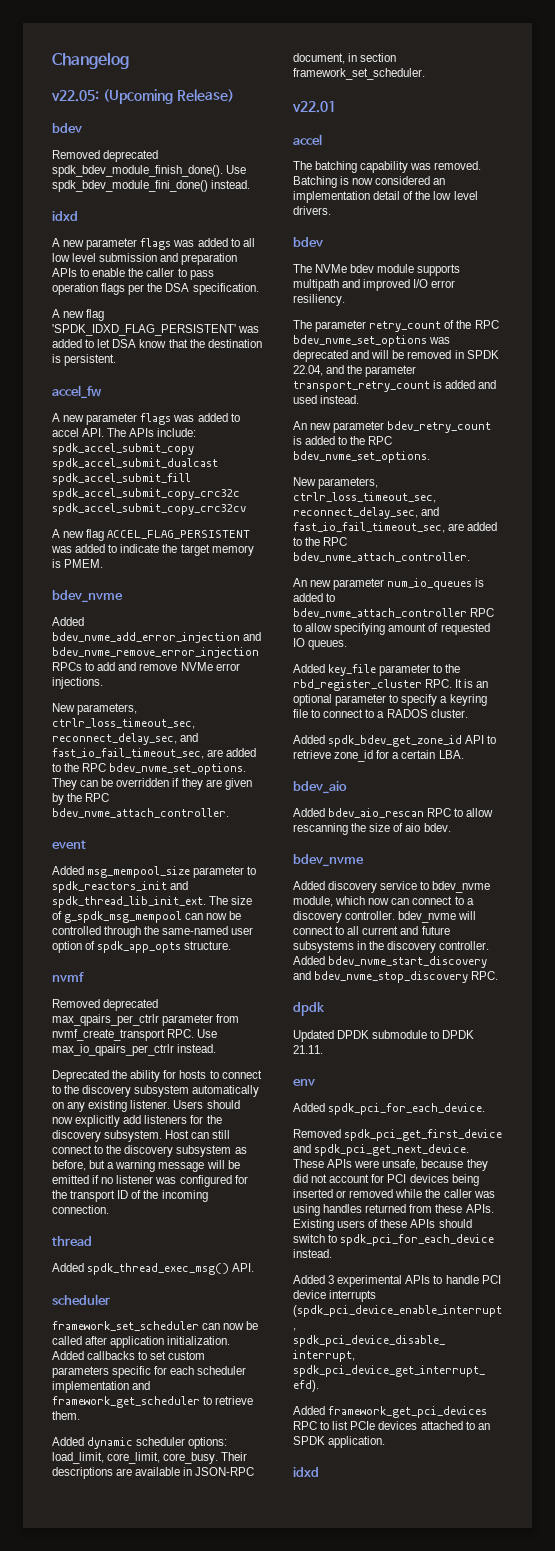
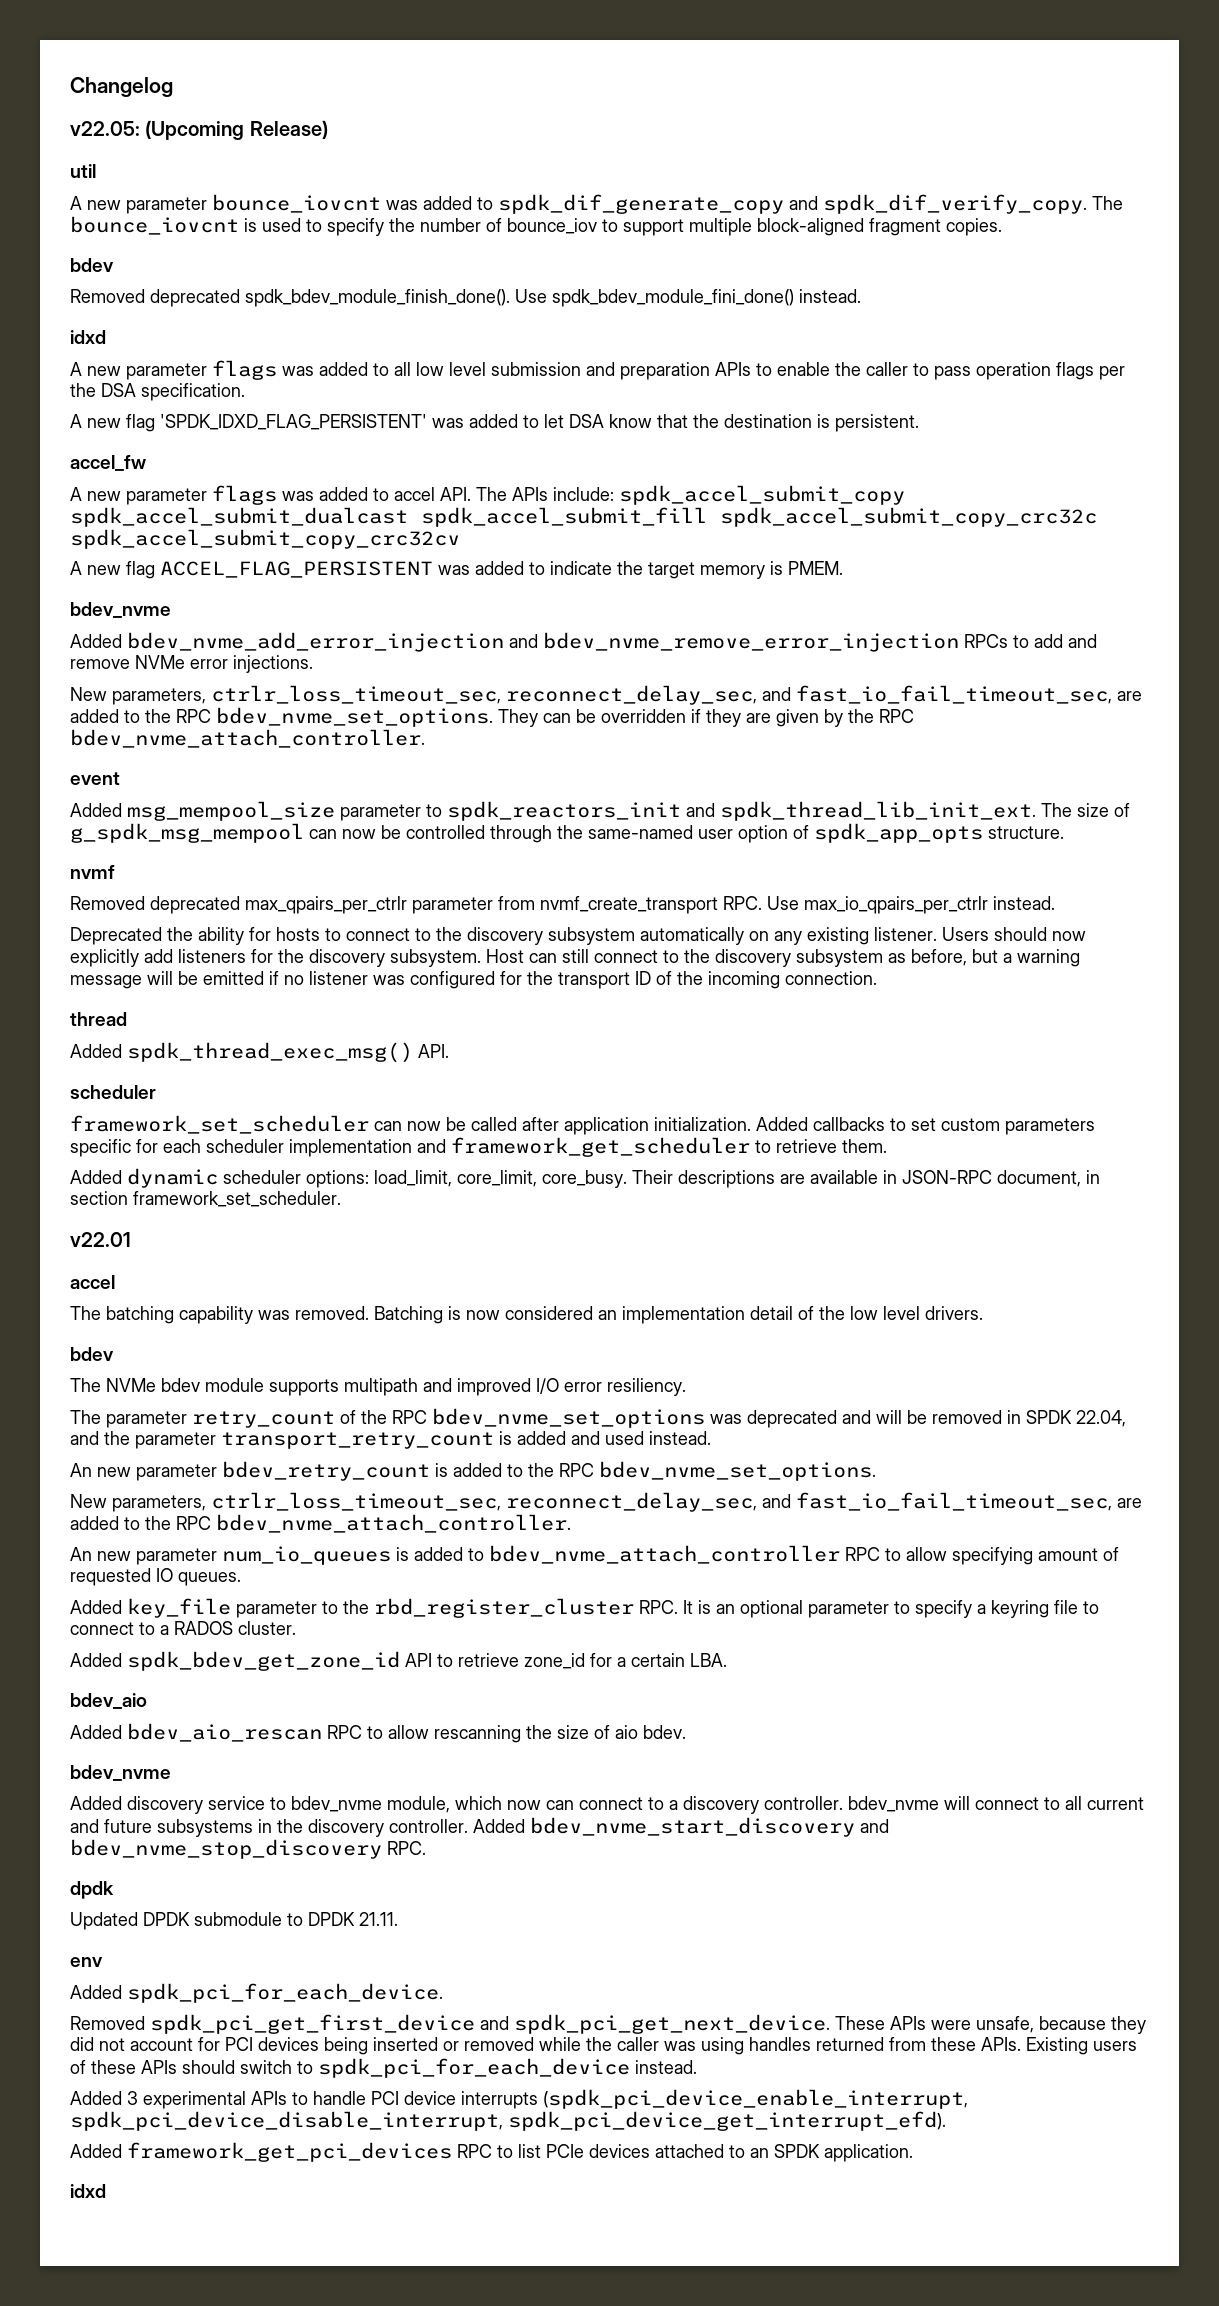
(234, 95) none -> [70,164,96,178] [70,194,1123,214] [70,216,1002,236] // util // A new parameter bounce_iovcnt was added to spdk_dif_generate_copy and spdk_dif_verify_copy. The bounce_iovcnt is used to specify the number of bounce_iov to support multiple block-aligned fragment copies.

